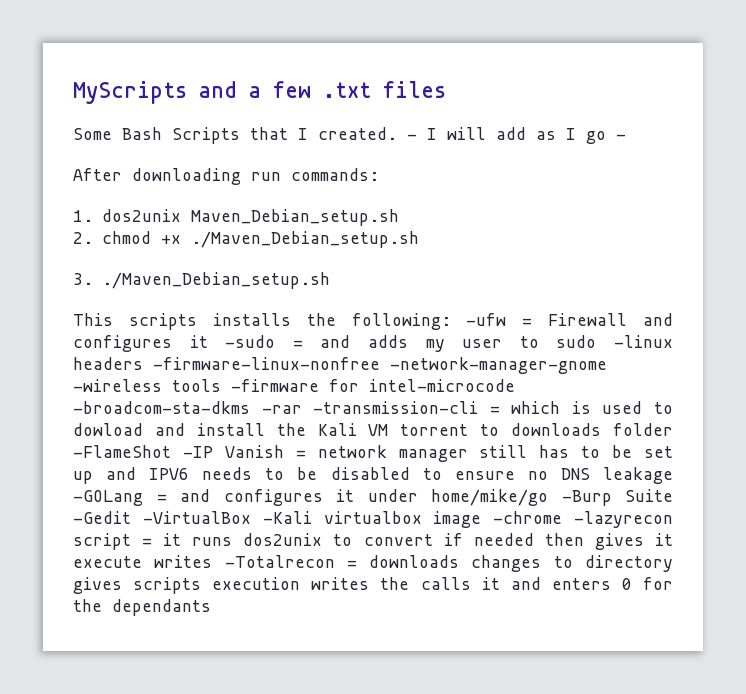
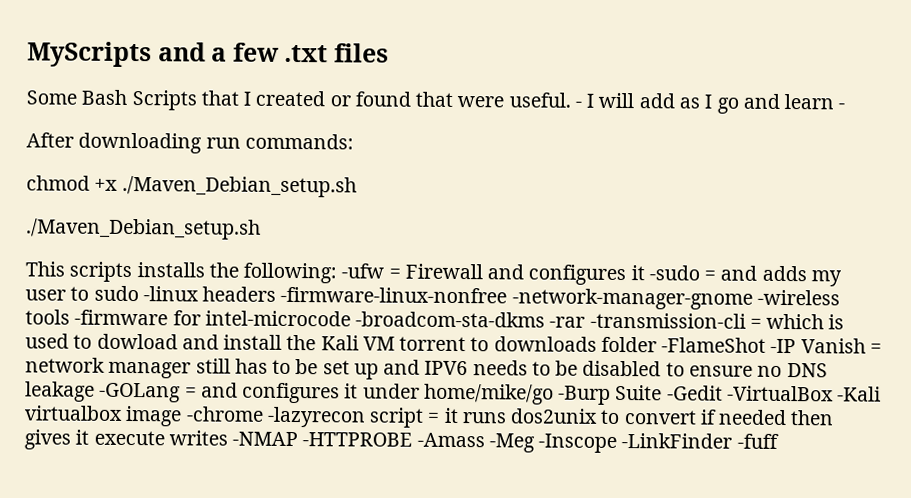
[318,127,397,140] created. -> [255,90,571,108] created or found that were useful.
(606, 137) none -> [742,93,835,110] and learn
[73,209,399,226] [73,232,93,244] 1. dos2unix Maven_Debian_setup.sh // 2. -> (354, 141) none
[73,273,93,285] 3. -> (357, 186) none
[224,555,673,572] [73,577,674,594] [73,599,211,616] -Totalrecon = downloads changes to directory gives scripts execution writes the calls it and enters 0 for the dependants -> [232,431,779,453] -NMAP -HTTPROBE -Amass -Meg -Inscope -LinkFinder -fuff

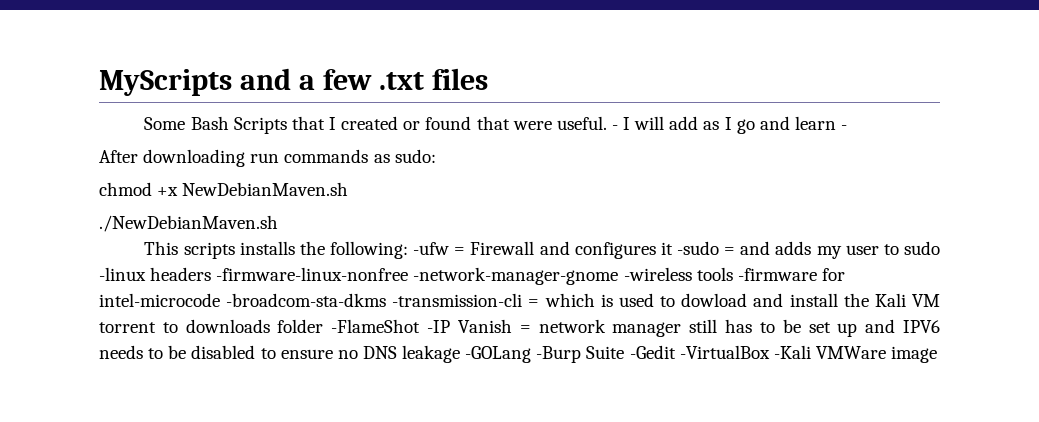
[244,133,354,150] commands: -> [284,149,436,163] commands as sudo:
[121,175,357,198] [26,218,261,240] ./Maven_Debian_setup.sh // ./Maven_Debian_setup.sh -> [182,182,349,196] [99,215,278,232] NewDebianMaven.sh // ./NewDebianMaven.sh
[549,316,586,328] -rar -> (387, 300) none
[184,382,554,405] = and configures it under home/mike/go -> (532, 354) none
[24,405,835,428] [24,429,779,453] virtualbox image -chrome -lazyrecon script = it runs dos2unix to convert if needed then gives it execute writes -NMAP -HTTPROBE -Amass -Meg -Inscope -LinkFinder -fuff -> [815,346,938,363] VMWare image

